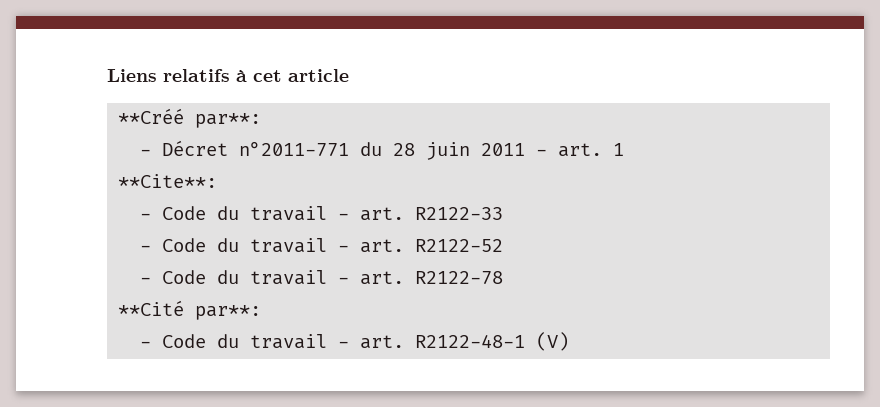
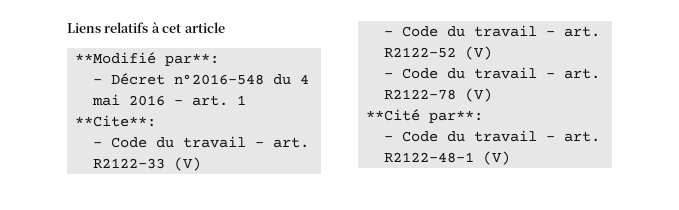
[118,108,185,124] **Créé -> [74,52,156,64] **Modifié
[239,141,526,160] n°2011-771 du 28 juin 2011 -> [173,74,309,85] [91,94,165,106] n°2016-548 du 4 mai 2016
(504, 213) none -> [173,157,201,171] (V)
(504, 245) none -> [464,46,492,60] (V)
(504, 277) none -> [464,88,492,102] (V)

